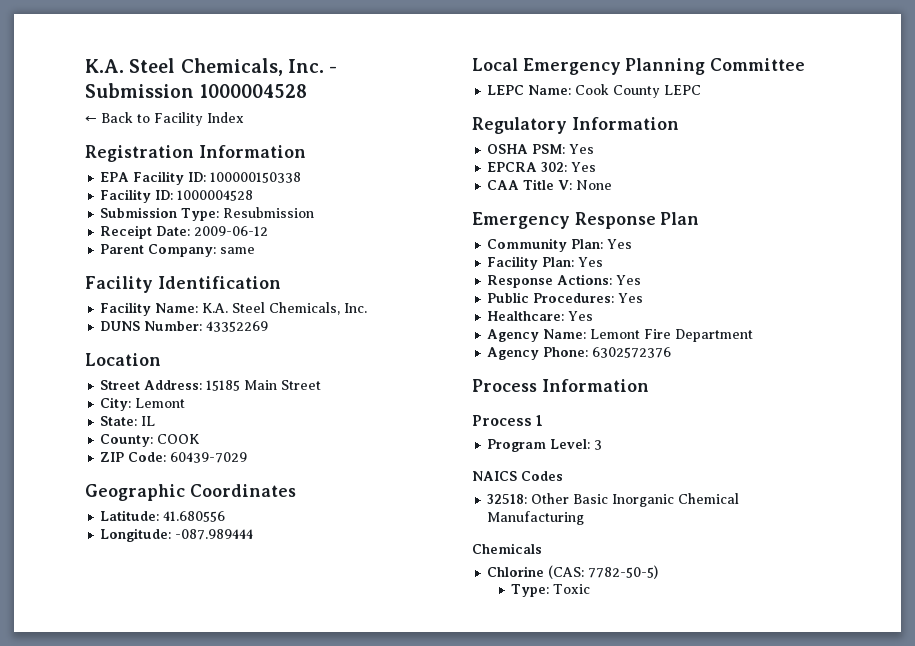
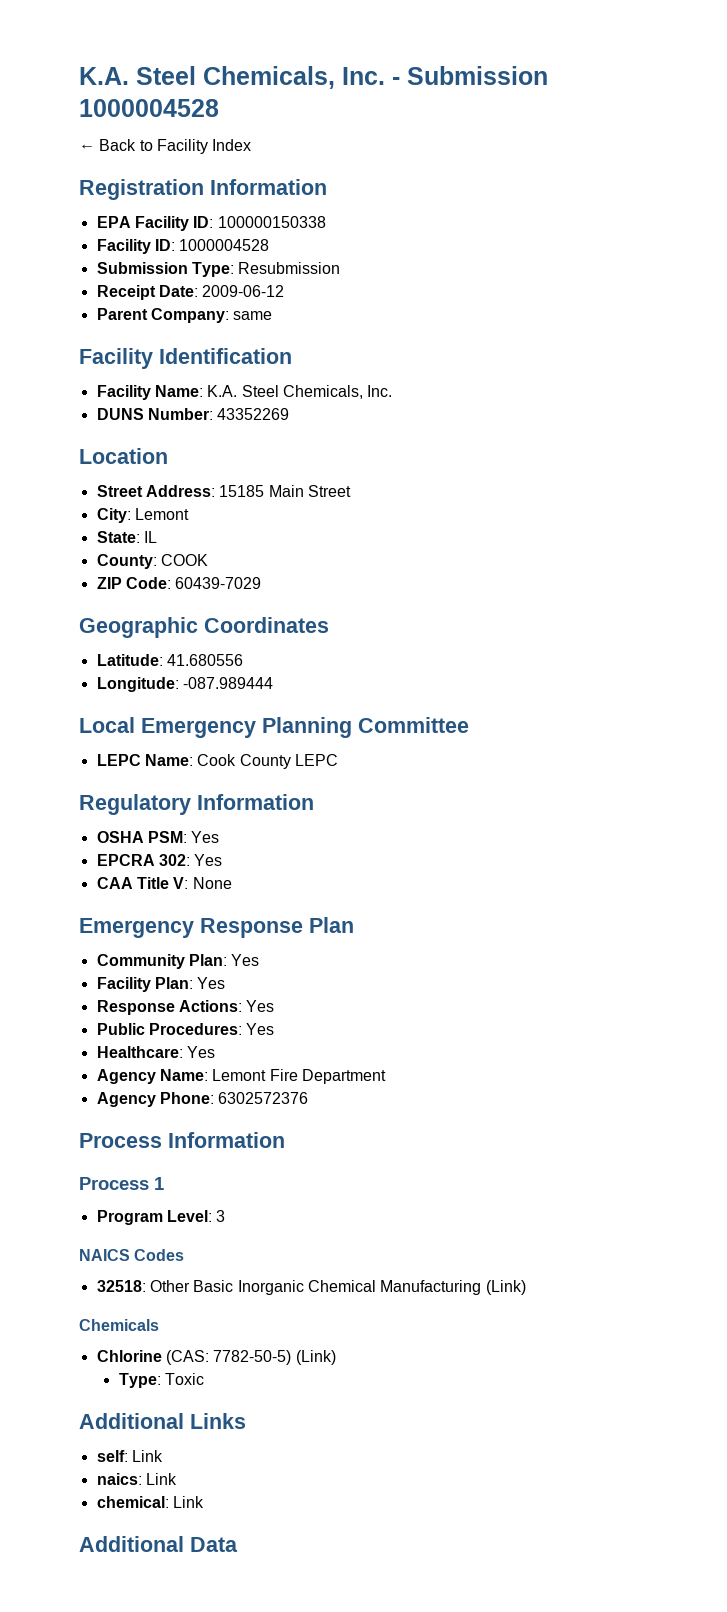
(585, 518) none -> [485,1280,526,1295] (Link)
(659, 572) none -> [295,1350,336,1365] (Link)
(591, 589) none -> [79,1413,246,1429] [96,1450,163,1462] [96,1473,177,1485] [96,1496,204,1508] [79,1536,238,1552] // Additional Links // self: Link // naics: Link // chemical: Link // Additional Data

